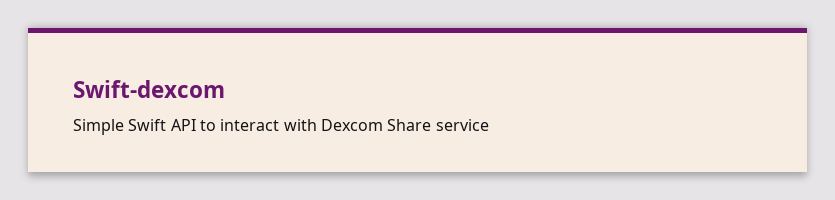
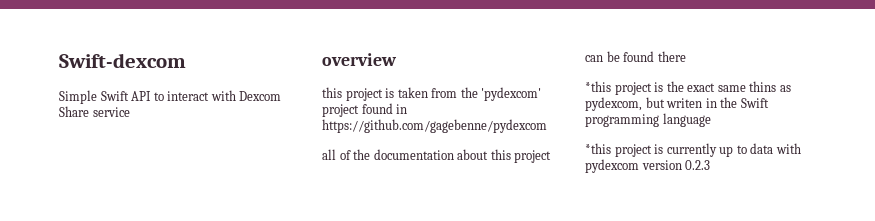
(489, 125) none -> [322,53,397,66] [322,87,542,101] [322,103,408,117] [322,119,547,133] [322,149,552,163] [585,51,686,62] [585,81,791,95] [585,97,769,111] [585,113,711,127] [585,143,801,157] [585,159,711,173] // overview // this project is taken from the 'pydexcom' project found in https://github.com/gagebenne/pydexcom // all of the documentation about this project can be found there // *this project is the exact same thins as pydexcom, but writen in the Swift programming language // *this project is currently up to data with pydexcom version 0.2.3

